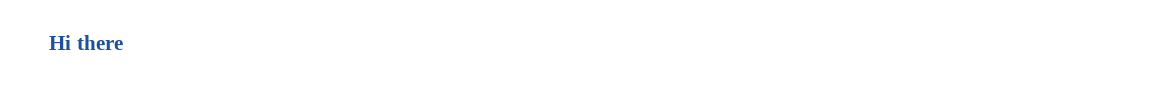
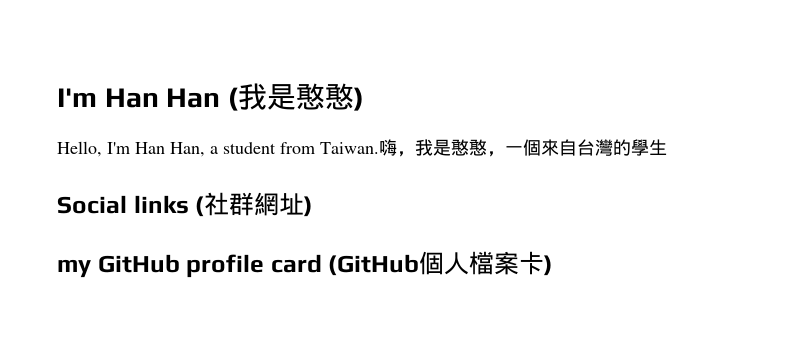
[49,35,123,50] Hi there -> [57,83,365,111] [57,139,667,157] [57,192,314,217] [57,251,554,278] I'm Han Han (我是憨憨) // Hello, I'm Han Han, a student from Taiwan.嗨，我是憨憨，一個來自台灣的學生 // Social links (社群網址) // my GitHub profile card (GitHub個人檔案卡)

